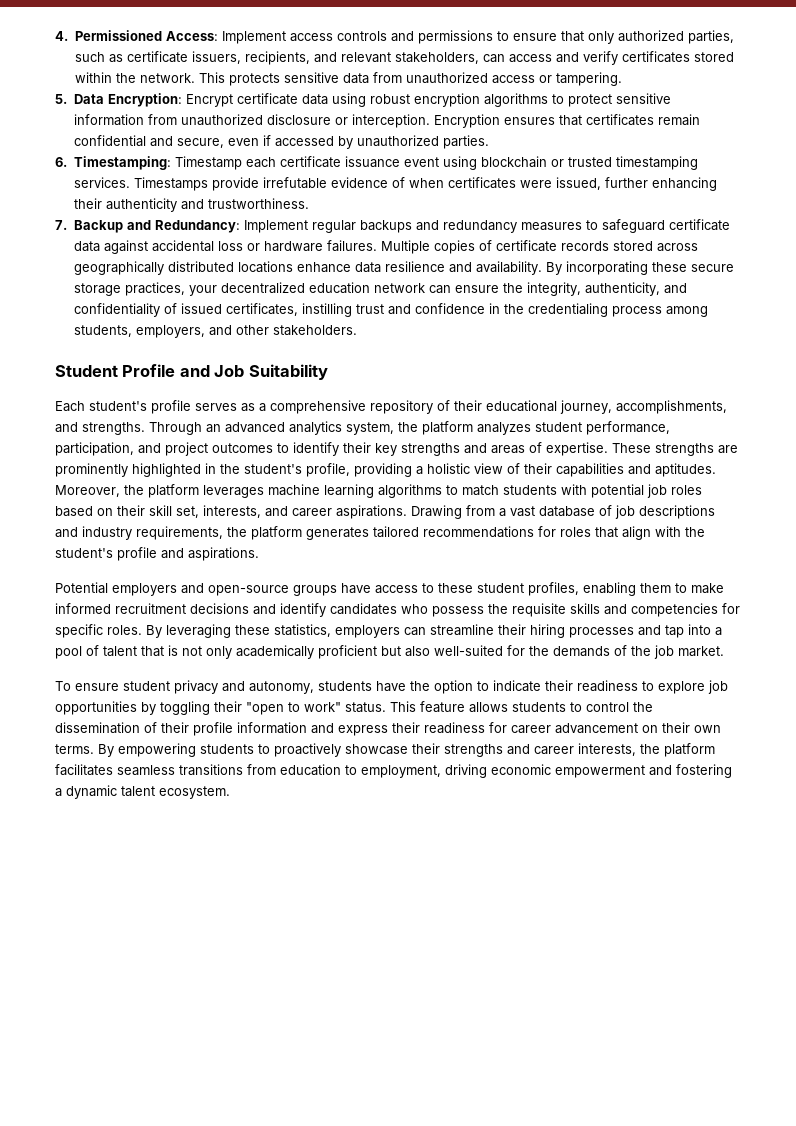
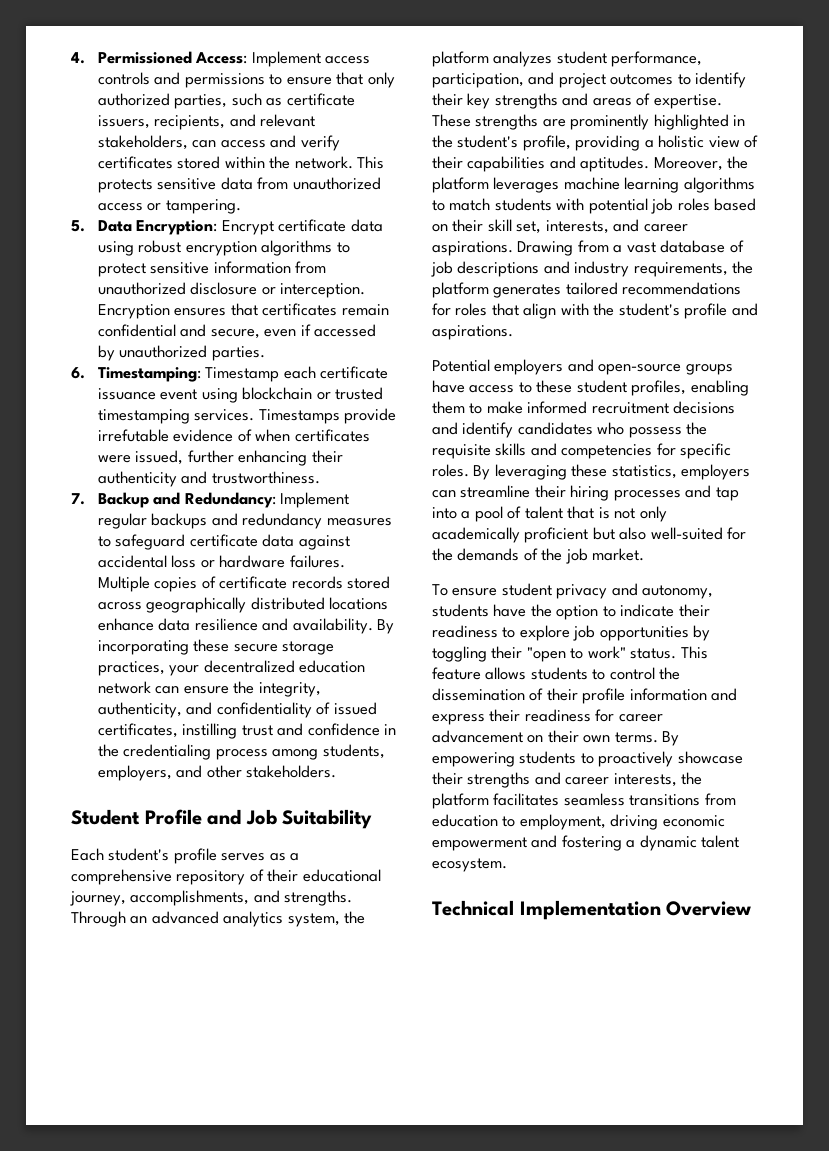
(230, 792) none -> [432,900,752,920] // Technical Implementation Overview

